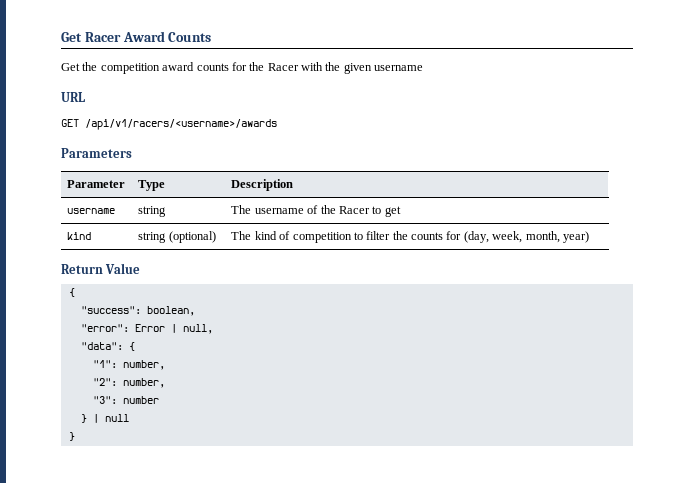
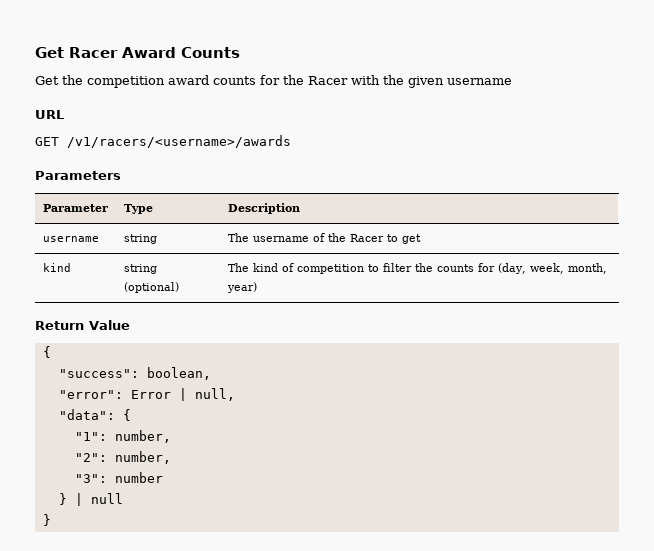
[85,119,277,130] /api/v1/racers/<username>/awards -> [67,135,291,148] /v1/racers/<username>/awards

